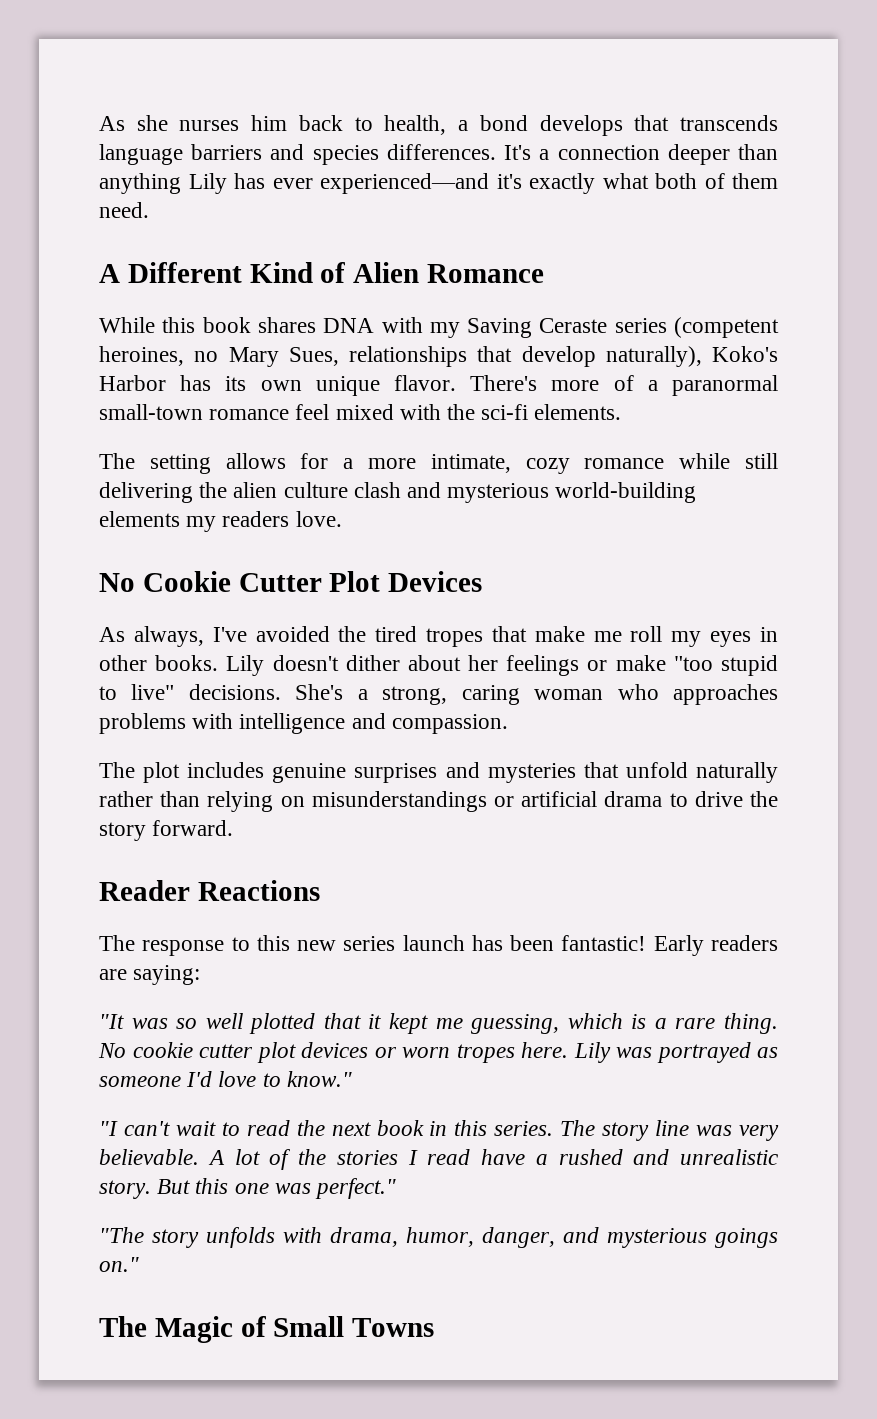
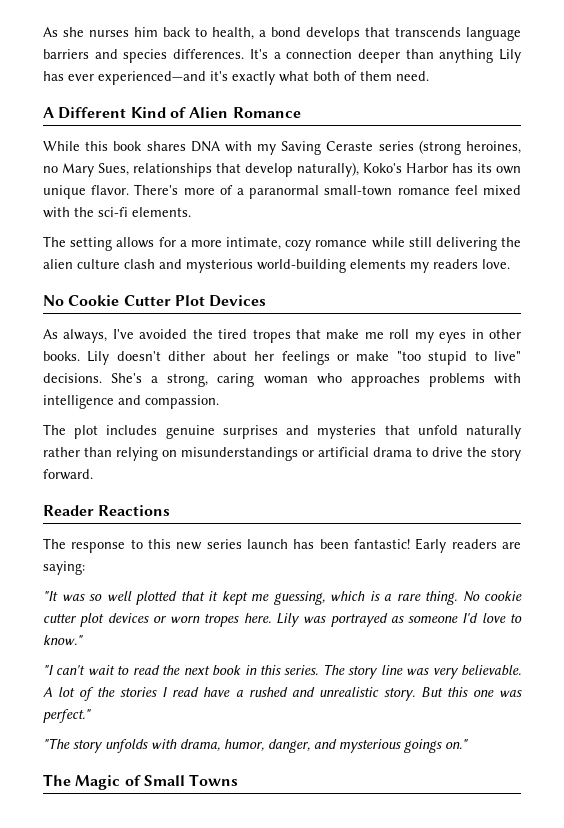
[674,317,779,338] (competent -> [418,140,461,155] (strong

